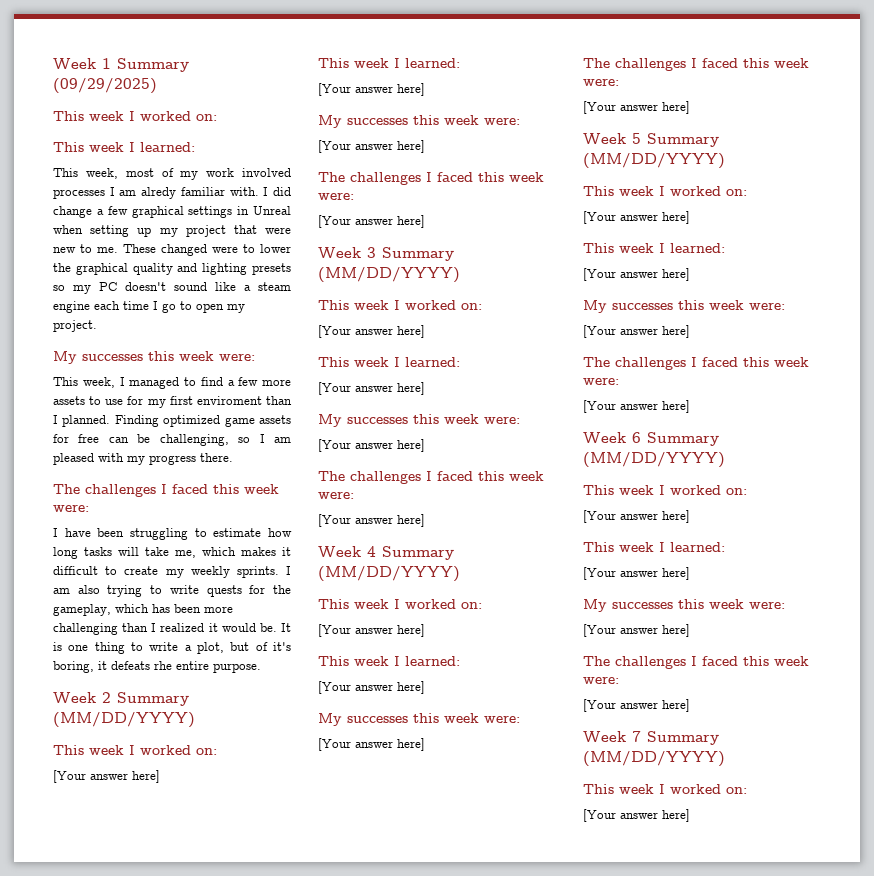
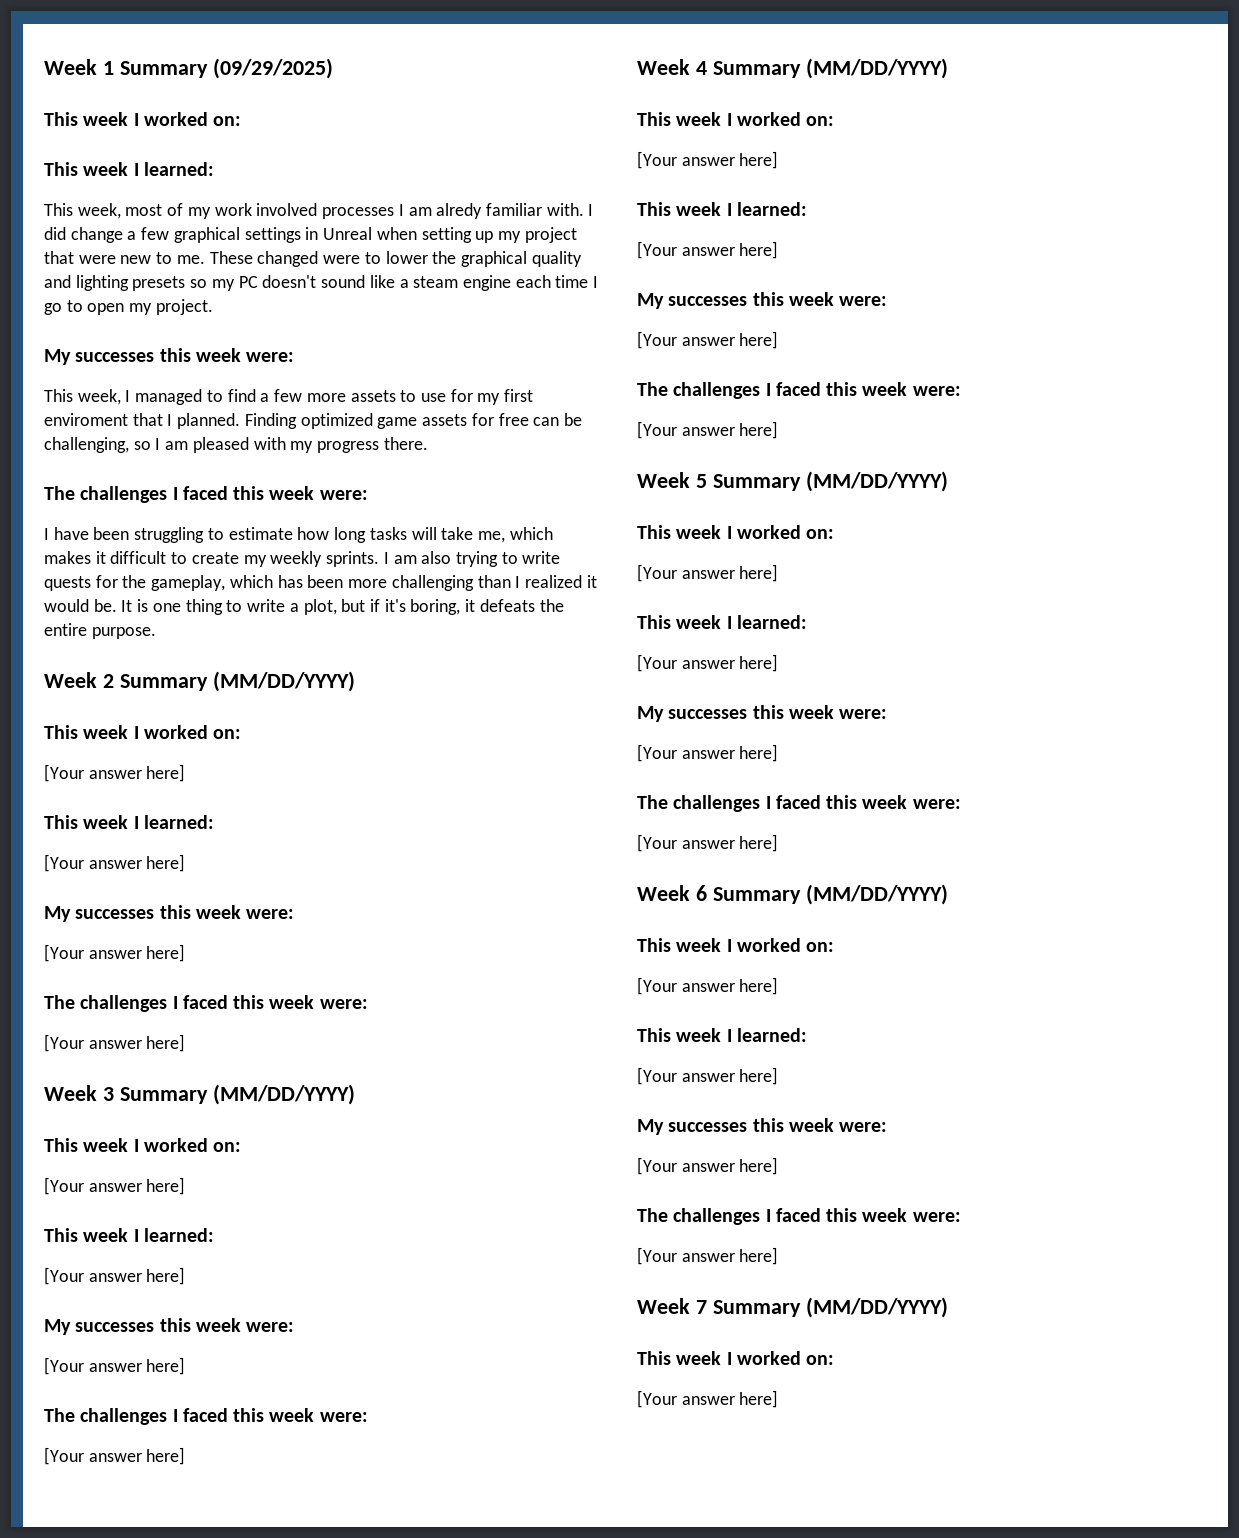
[266,396,292,405] than -> [132,413,163,426] that
[255,642,268,651] of -> [369,599,380,612] if
[154,661,172,670] rhe -> [539,599,564,612] the

